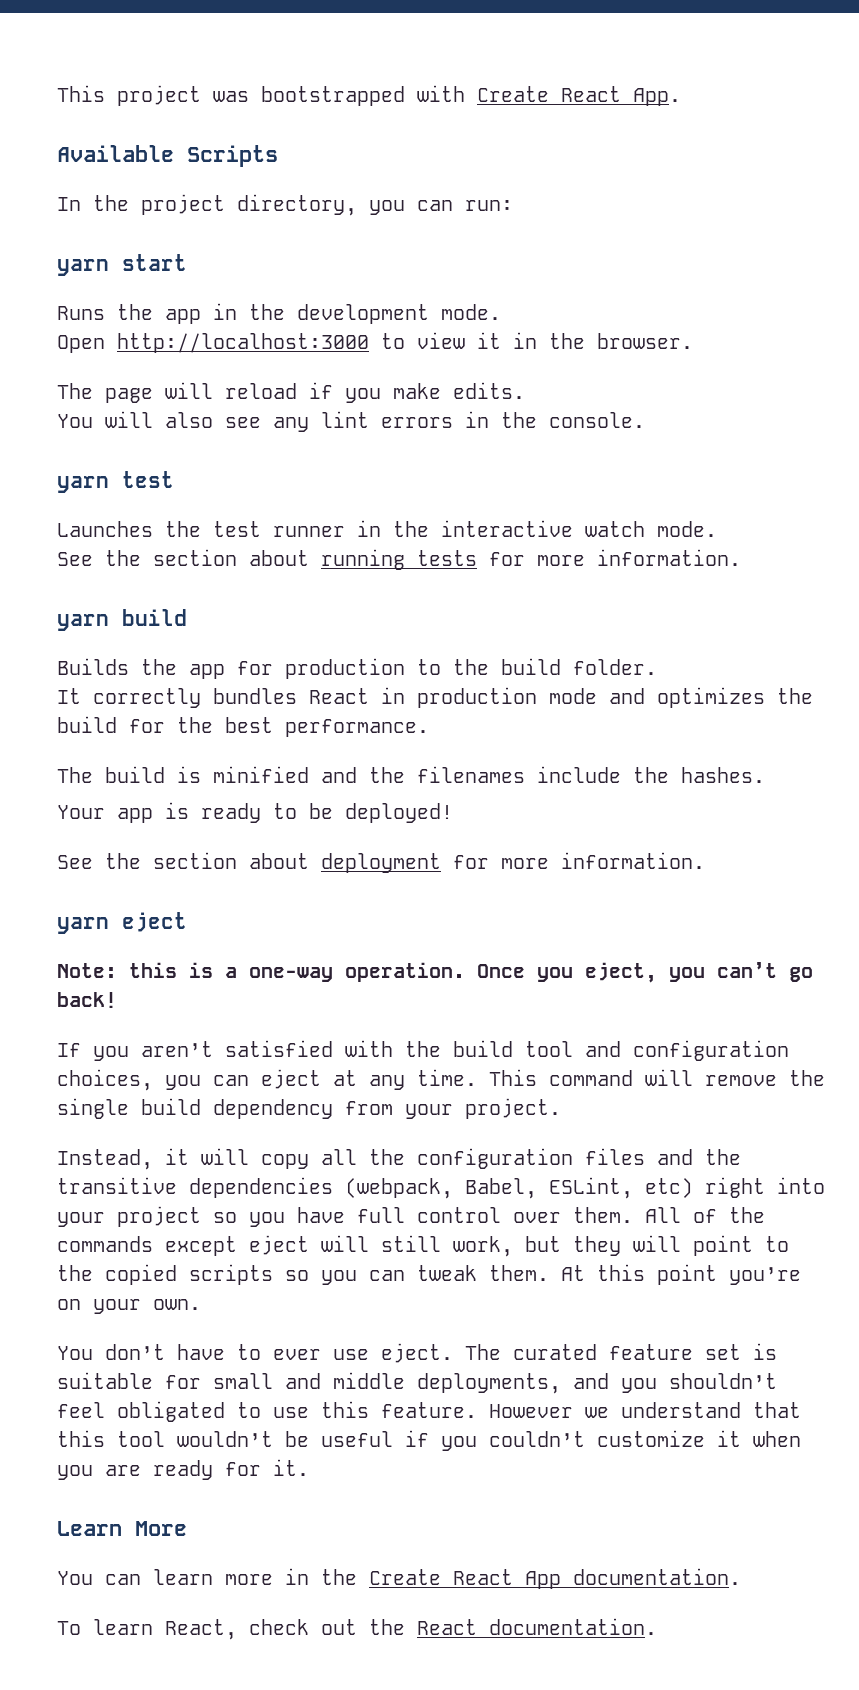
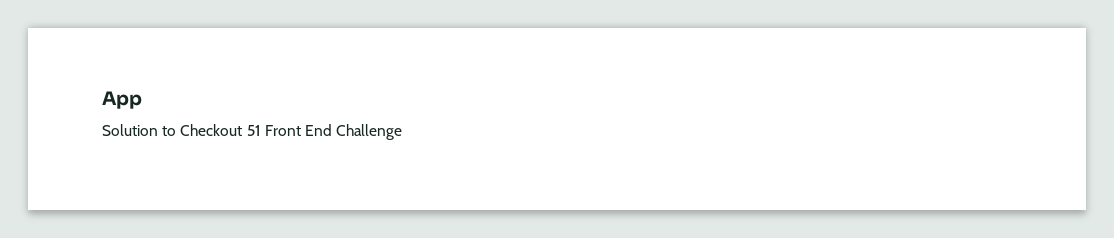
[57,85,681,106] [57,145,278,167] [57,194,513,216] [57,254,187,276] [57,303,501,324] [57,332,693,353] [57,382,525,403] [57,411,645,432] [57,471,174,493] [57,520,717,537] [57,549,741,570] [57,609,187,631] [57,658,657,679] [57,687,813,708] [57,716,429,737] [57,766,765,783] [57,802,453,823] [57,852,705,873] [57,912,187,934] [57,962,813,983] [57,992,117,1008] [57,1040,789,1061] [57,1069,825,1091] [57,1098,561,1119] [57,1148,741,1170] [57,1177,825,1199] [57,1206,765,1227] [57,1235,789,1257] [57,1264,801,1285] [57,1299,201,1314] [57,1343,777,1363] [57,1372,777,1394] [57,1401,801,1422] [57,1430,801,1451] [57,1459,309,1480] [57,1521,187,1536] [57,1568,741,1589] [57,1618,657,1640] This project was bootstrapped with Create React App. // Available Scripts // In the project directory, you can run: // yarn start // Runs the app in the development mode. // Open http://localhost:3000 to view it in the browser. // The page will reload if you make edits. // You will also see any lint errors in the console. // yarn test // Launches the test runner in the interactive watch mode. // See the section about running tests for more information. // yarn build // Builds the app for production to the build folder. // It correctly bundles React in production mode and optimizes the build for the best performance. // The build is minified and the filenames include the hashes. // Your app is ready to be deployed! // See the section about deployment for more information. // yarn eject // Note: this is a one-way operation. Once you eject, you can’t go back! // If you aren’t satisfied with the build tool and configuration choices, you can eject at any time. This command will remove the single build dependency from your project. // Instead, it will copy all the configuration files and the transitive dependencies (webpack, Babel, ESLint, etc) right into your project so you have full control over them. All of the commands except eject will still work, but they will point to the copied scripts so you can tweak them. At this point you’re on your own. // You don’t have to ever use eject. The curated feature set is suitable for small and middle deployments, and you shouldn’t feel obligated to use this feature. However we understand that this tool wouldn’t be useful if you couldn’t customize it when you are ready for it. // Learn More // You can learn more in the Create React App documentation. // To learn React, check out the React documentation. -> [102,91,142,109] [102,124,403,140] App // Solution to Checkout 51 Front End Challenge

